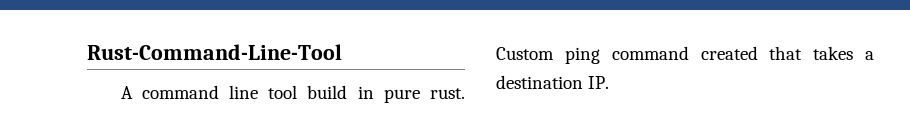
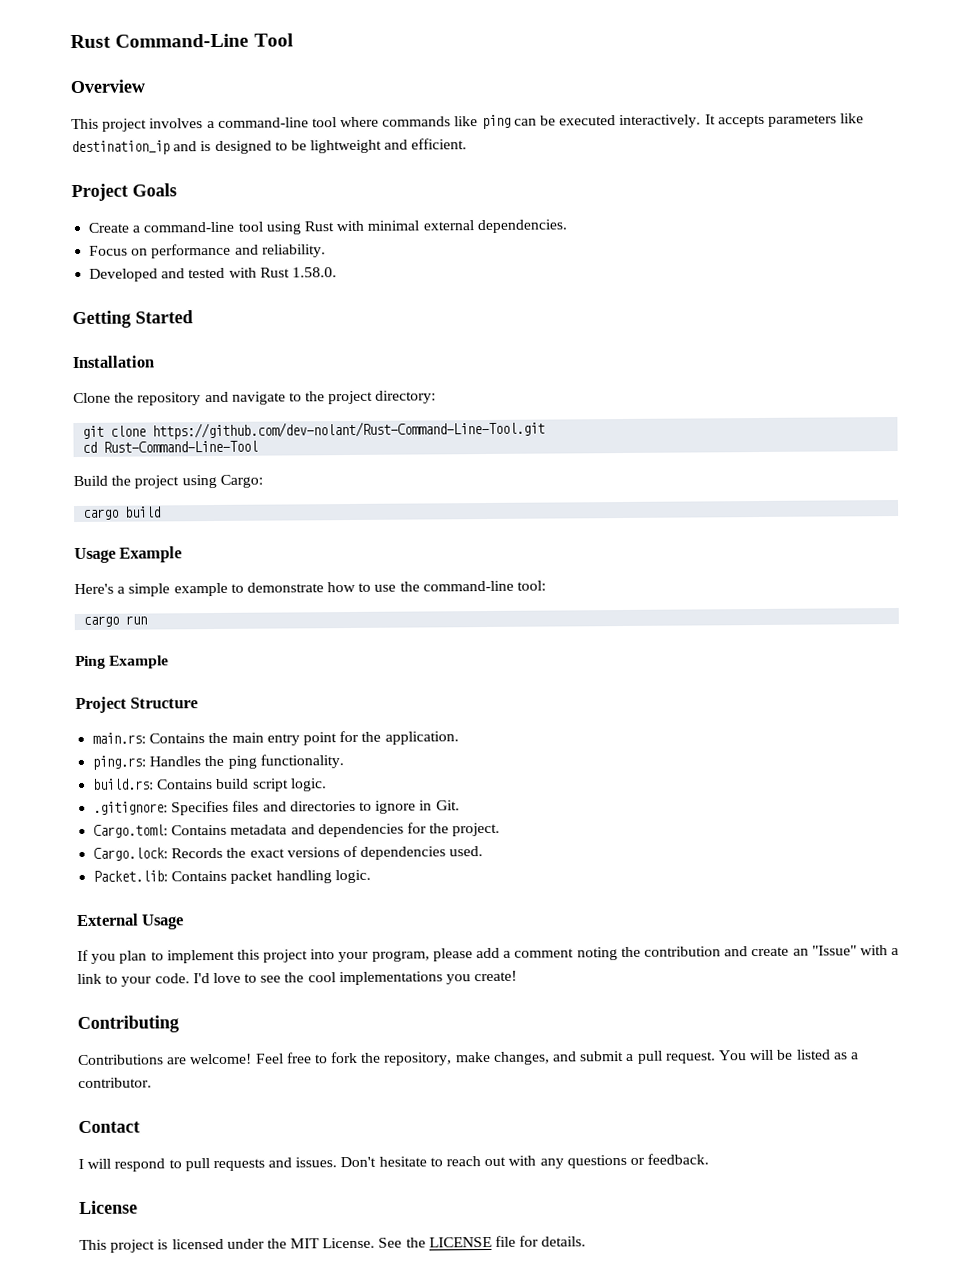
[87,44,342,60] [120,85,465,103] [496,46,874,64] [496,75,610,89] Rust-Command-Line-Tool // A command line tool build in pure rust. Custom ping command created that takes a destination IP. -> [70,33,294,49] [70,79,145,94] [71,113,865,132] [71,138,468,156] [71,183,177,202] [88,219,568,235] [89,243,326,259] [89,267,337,282] [72,310,193,329] [72,355,154,369] [73,390,437,406] [82,420,546,440] [82,440,259,453] [73,474,263,489] [83,506,162,520] [74,546,183,564] [74,580,547,597] [83,615,148,627] [75,655,170,670] [75,696,199,714] [92,730,459,746] [92,754,344,770] [92,778,327,792] [93,800,460,816] [93,822,501,838] [93,845,484,861] [93,869,371,884] [76,913,185,930] [77,945,900,964] [77,970,518,987] [77,1015,179,1034] [78,1049,859,1066] [78,1077,152,1089] [78,1120,140,1134] [78,1153,710,1172] [79,1200,138,1215] [79,1235,587,1253] Rust Command-Line Tool // Overview // This project involves a command-line tool where commands like ping can be executed interactively. It accepts parameters like destination_ip and is designed to be lightweight and efficient. // Project Goals // Create a command-line tool using Rust with minimal external dependencies. // Focus on performance and reliability. // Developed and tested with Rust 1.58.0. // Getting Started // Installation // Clone the repository and navigate to the project directory: // git clone https://github.com/dev-nolant/Rust-Command-Line-Tool.git // cd Rust-Command-Line-Tool // Build the project using Cargo: // cargo build // Usage Example // Here's a simple example to demonstrate how to use the command-line tool: // cargo run // Ping Example // Project Structure // main.rs: Contains the main entry point for the application. // ping.rs: Handles the ping functionality. // build.rs: Contains build script logic. // .gitignore: Specifies files and directories to ignore in Git. // Cargo.toml: Contains metadata and dependencies for the project. // Cargo.lock: Records the exact versions of dependencies used. // Packet.lib: Contains packet handling logic. // External Usage // If you plan to implement this project into your program, please add a comment noting the contribution and create an "Issue" with a link to your code. I'd love to see the cool implementations you create! // Contributing // Contributions are welcome! Feel free to fork the repository, make changes, and submit a pull request. You will be listed as a contributor. // Contact // I will respond to pull requests and issues. Don't hesitate to reach out with any questions or feedback. // License // This project is licensed under the MIT License. See the LICENSE file for details.

